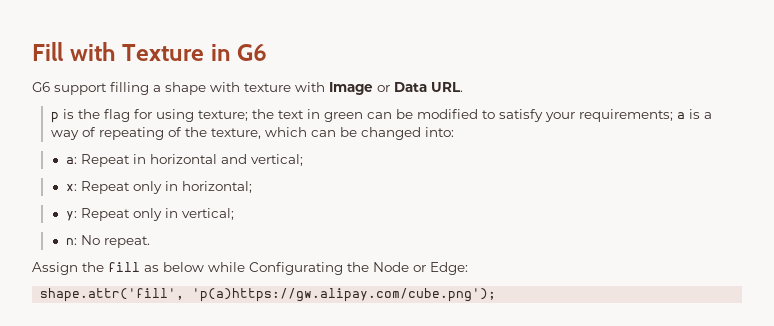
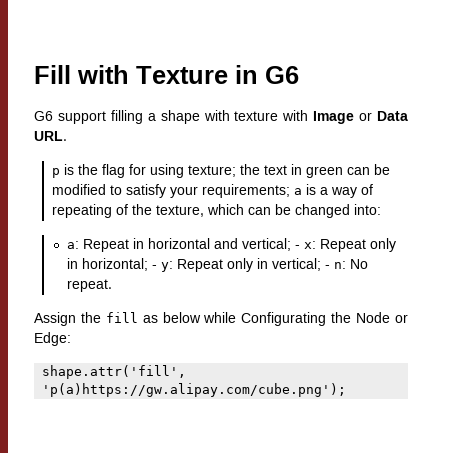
(303, 160) // -> [295,245,301,249] -
(252, 187) // -> [152,265,158,269] -
(234, 214) // -> [325,265,331,269] -

